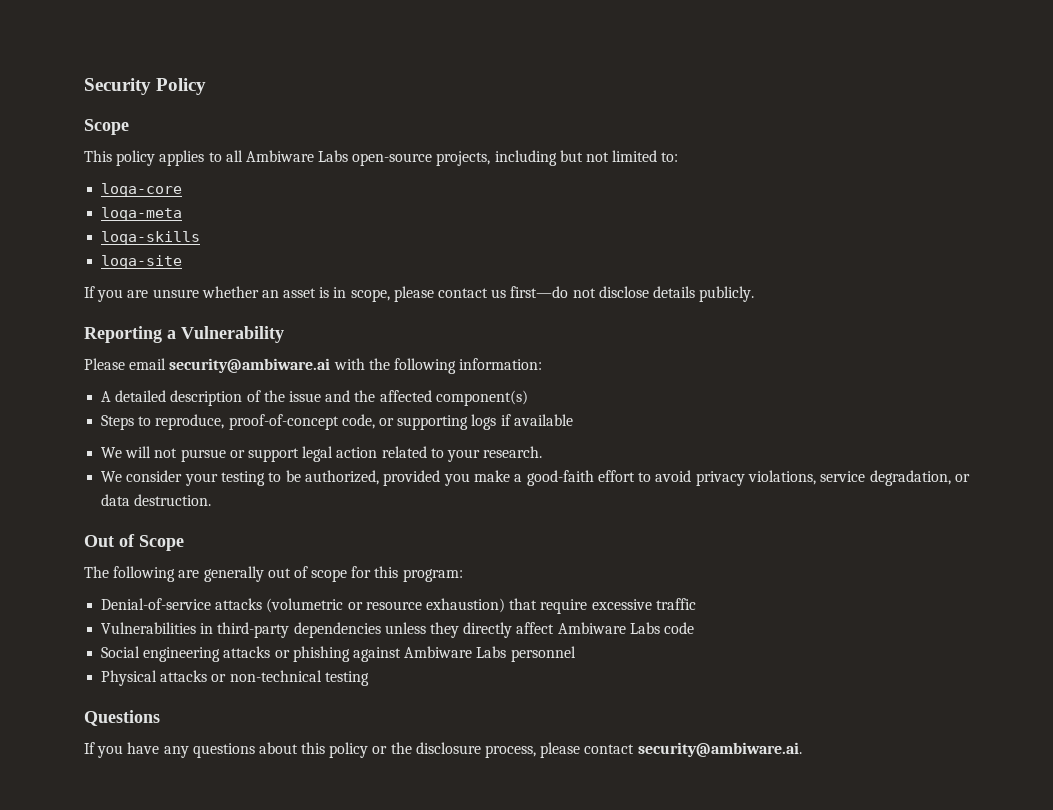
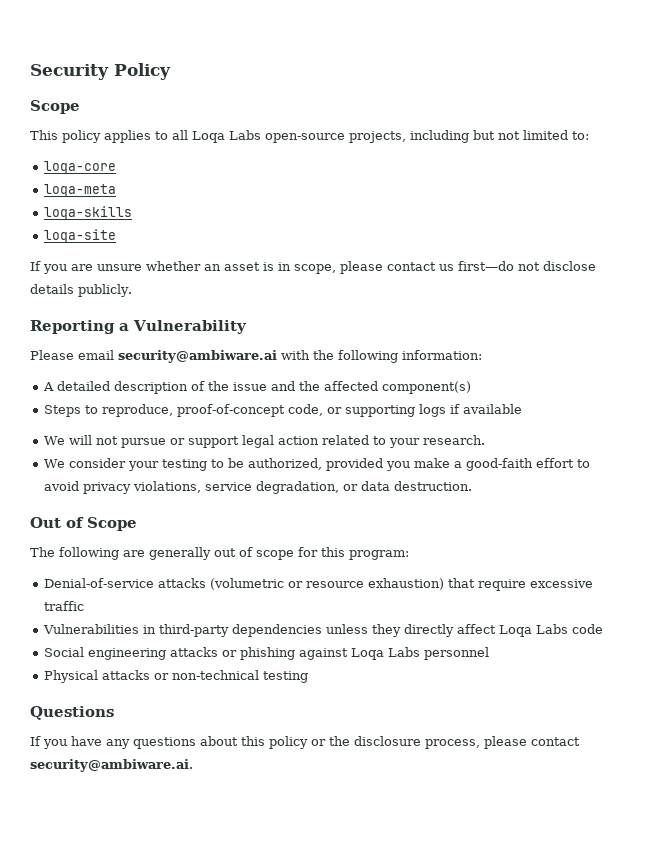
[245,150,314,162] Ambiware -> [192,131,225,143] Loqa
[557,622,626,634] Ambiware -> [499,625,533,637] Loqa
[404,646,473,658] Ambiware -> [351,648,385,660] Loqa

